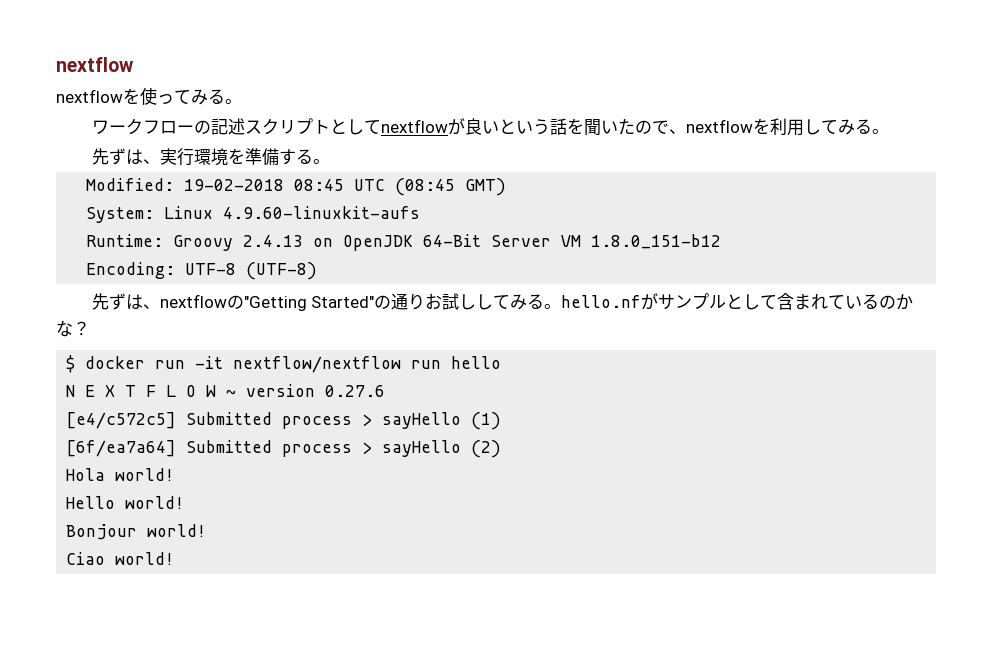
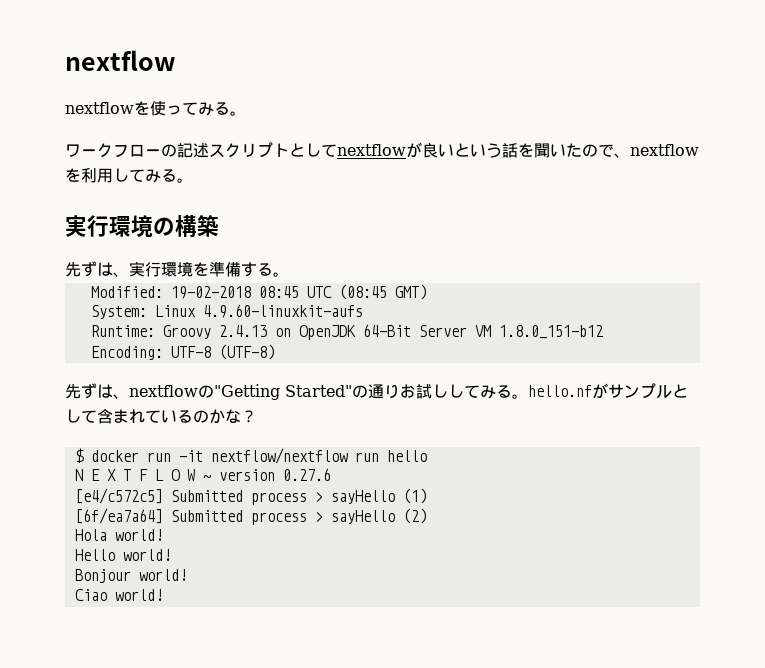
(889, 131) none -> [65,215,219,237] // 実行環境の構築

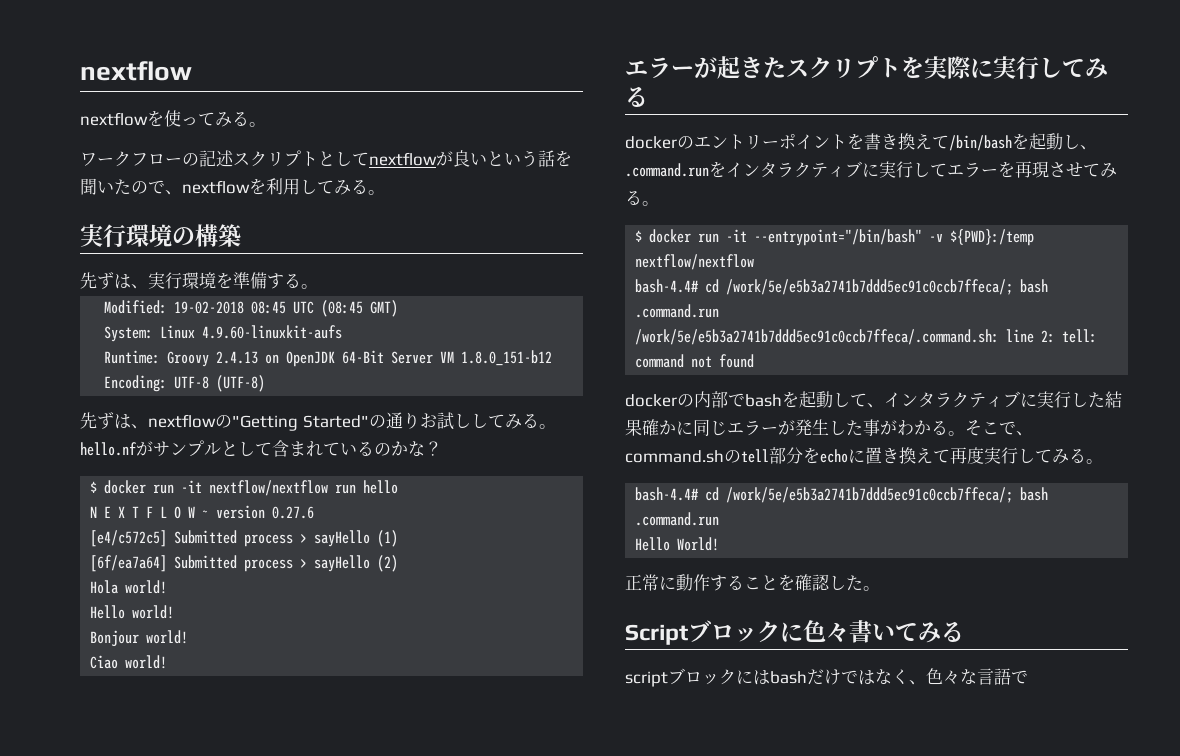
(163, 595) none -> [625,56,1108,80] [625,87,648,107] [625,133,1097,151] [625,161,1117,178] [625,190,659,206] [635,229,1035,246] [635,254,755,270] [635,279,1049,295] [635,304,720,318] [635,329,1098,345] [635,354,755,368] [625,391,1122,408] [625,419,1033,436] [625,447,1103,464] [635,487,1049,503] [635,512,720,526] [635,537,720,551] [625,574,880,591] [625,620,964,645] [625,668,1028,687] // エラーが起きたスクリプトを実際に実行してみる // dockerのエントリーポイントを書き換えて/bin/bashを起動し、.command.runをインタラクティブに実行してエラーを再現させてみる。 // $ docker run -it --entrypoint="/bin/bash" -v ${PWD}:/temp nextflow/nextflow // bash-4.4# cd /work/5e/e5b3a2741b7ddd5ec91c0ccb7ffeca/; bash .command.run // /work/5e/e5b3a2741b7ddd5ec91c0ccb7ffeca/.command.sh: line 2: tell: command not found // dockerの内部でbashを起動して、インタラクティブに実行した結果確かに同じエラーが発生した事がわかる。そこで、command.shのtell部分をechoに置き換えて再度実行してみる。 // bash-4.4# cd /work/5e/e5b3a2741b7ddd5ec91c0ccb7ffeca/; bash .command.run // Hello World! // 正常に動作することを確認した。 // Scriptブロックに色々書いてみる // scriptブロックにはbashだけではなく、色々な言語で

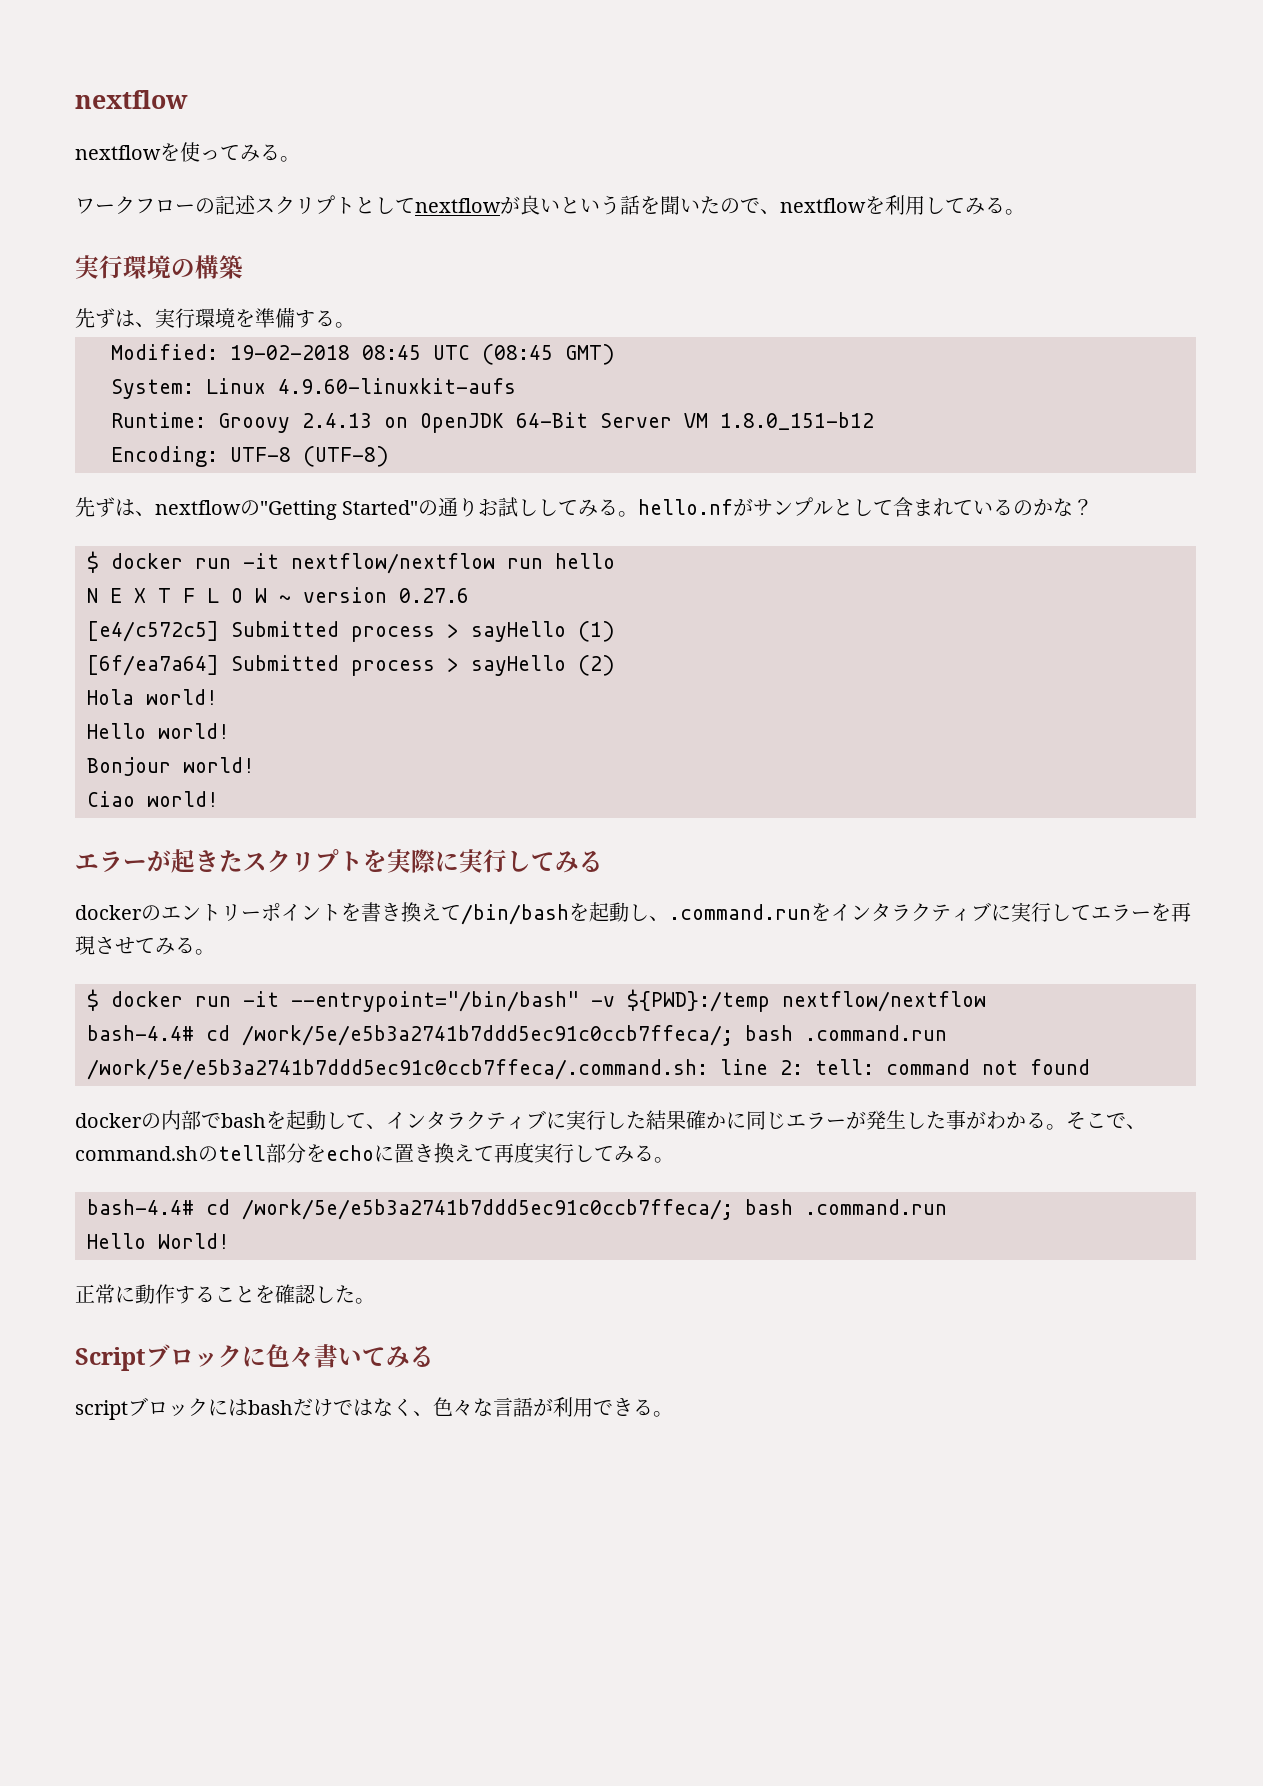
[1011,670,1028,684] で -> [533,1397,673,1417] が利用できる。

